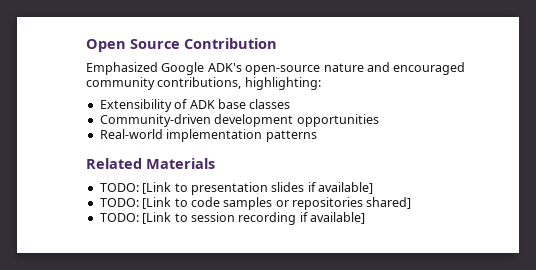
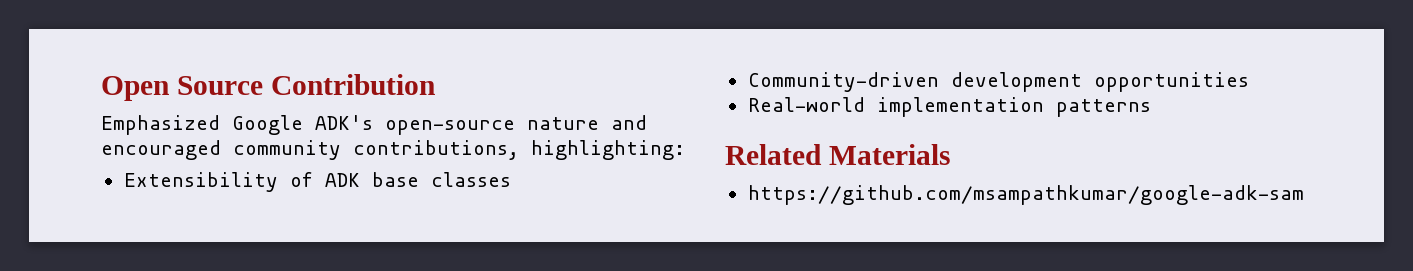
[99,182,373,195] [99,197,412,210] [99,212,365,225] TODO: [Link to presentation slides if available] // TODO: [Link to code samples or repositories shared] // TODO: [Link to session recording if available] -> [747,185,1304,205] https://github.com/msampathkumar/google-adk-sam

